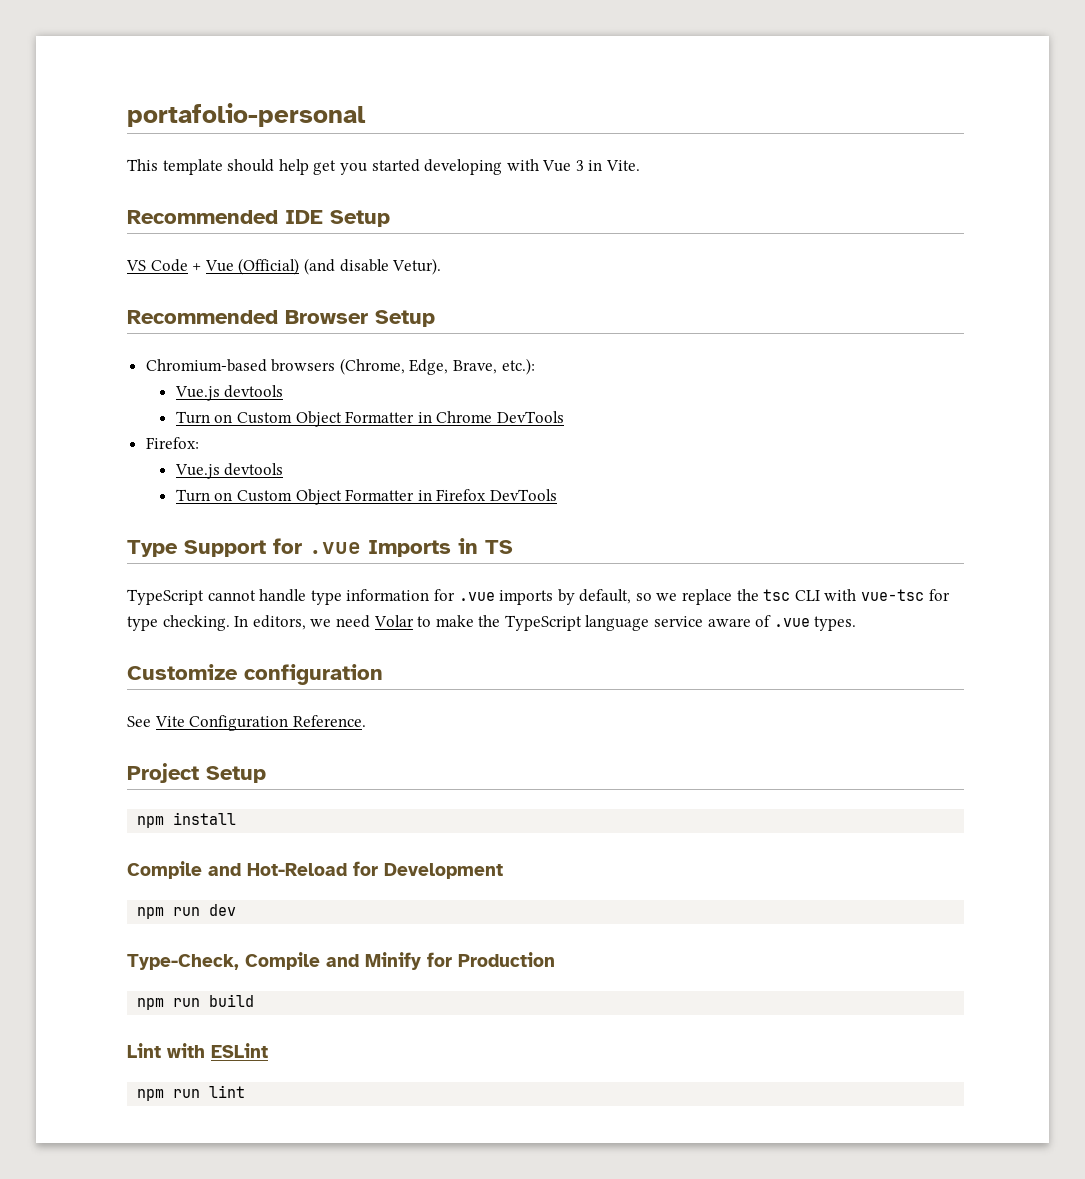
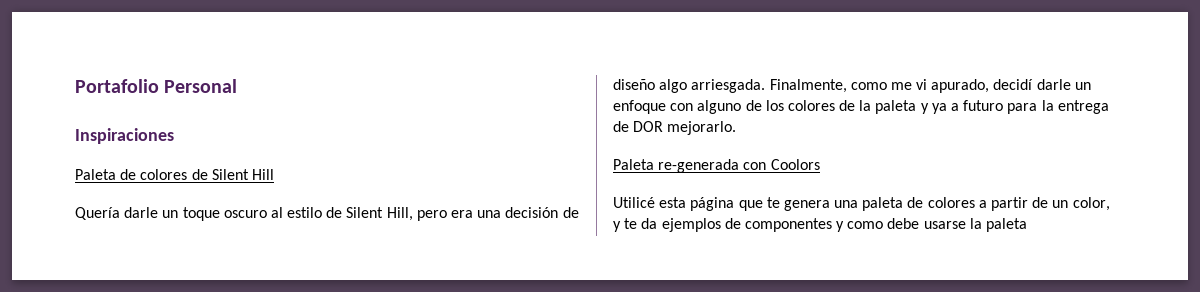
[127,103,366,127] [127,159,641,175] [127,210,390,227] [126,258,442,275] [127,310,435,327] [145,358,535,375] [174,385,284,401] [175,411,564,427] [145,437,199,449] [174,463,284,479] [175,489,557,505] [127,538,513,557] [127,589,950,605] [127,615,857,631] [127,664,383,685] [127,715,366,731] [127,763,266,783] [137,812,237,828] [127,861,503,879] [137,904,237,919] [127,952,555,970] [137,994,255,1010] [127,1043,268,1058] [137,1085,246,1101] portafolio-personal // This template should help get you started developing with Vue 3 in Vite. // Recommended IDE Setup // VS Code + Vue (Official) (and disable Vetur). // Recommended Browser Setup // Chromium-based browsers (Chrome, Edge, Brave, etc.): // Vue.js devtools // Turn on Custom Object Formatter in Chrome DevTools // Firefox: // Vue.js devtools // Turn on Custom Object Formatter in Firefox DevTools // Type Support for .vue Imports in TS // TypeScript cannot handle type information for .vue imports by default, so we replace the tsc CLI with vue-tsc for type checking. In editors, we need Volar to make the TypeScript language service aware of .vue types. // Customize configuration // See Vite Configuration Reference. // Project Setup // npm install // Compile and Hot-Reload for Development // npm run dev // Type-Check, Compile and Minify for Production // npm run build // Lint with ESLint // npm run lint -> [75,79,238,93] [75,128,174,144] [75,169,274,180] [75,207,579,221] [613,79,1091,93] [613,100,1109,114] [613,121,737,135] [613,159,820,173] [613,197,1110,211] [613,218,1028,232] Portafolio Personal // Inspiraciones // Paleta de colores de Silent Hill // Quería darle un toque oscuro al estilo de Silent Hill, pero era una decisión de diseño algo arriesgada. Finalmente, como me vi apurado, decidí darle un enfoque con alguno de los colores de la paleta y ya a futuro para la entrega de DOR mejorarlo. // Paleta re-generada con Coolors // Utilicé esta página que te genera una paleta de colores a partir de un color, y te da ejemplos de componentes y como debe usarse la paleta

